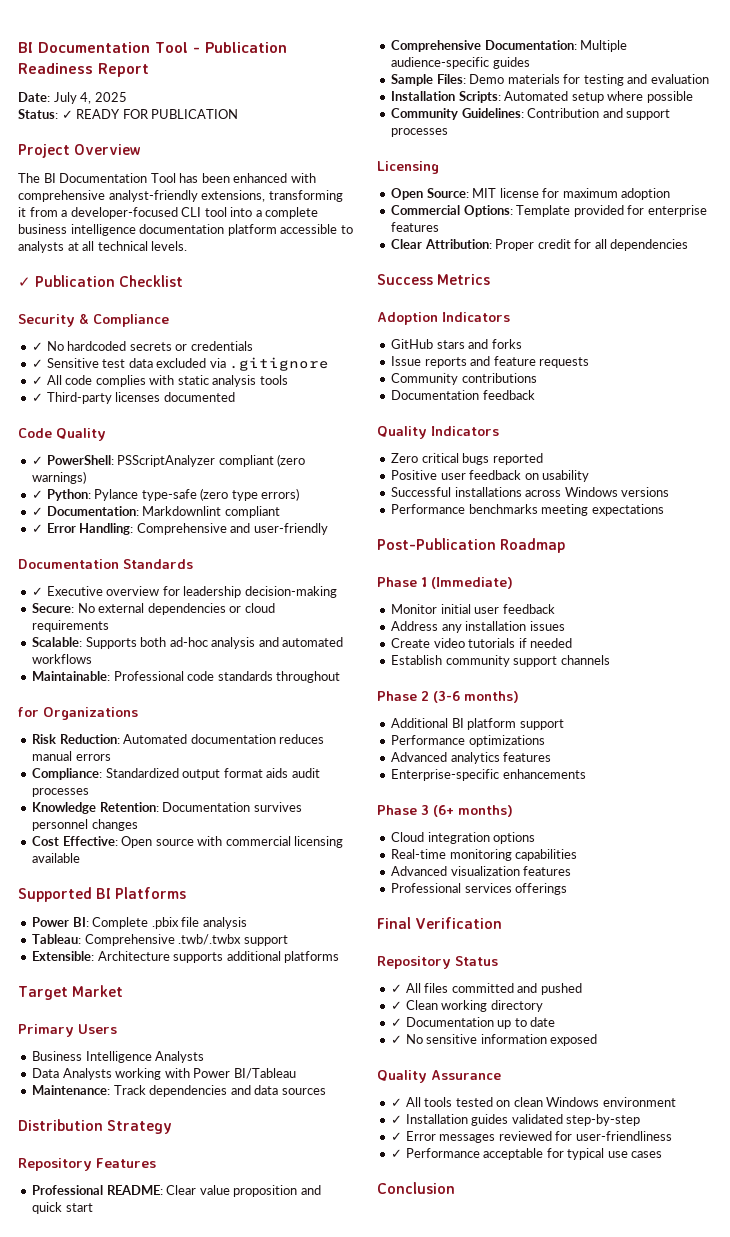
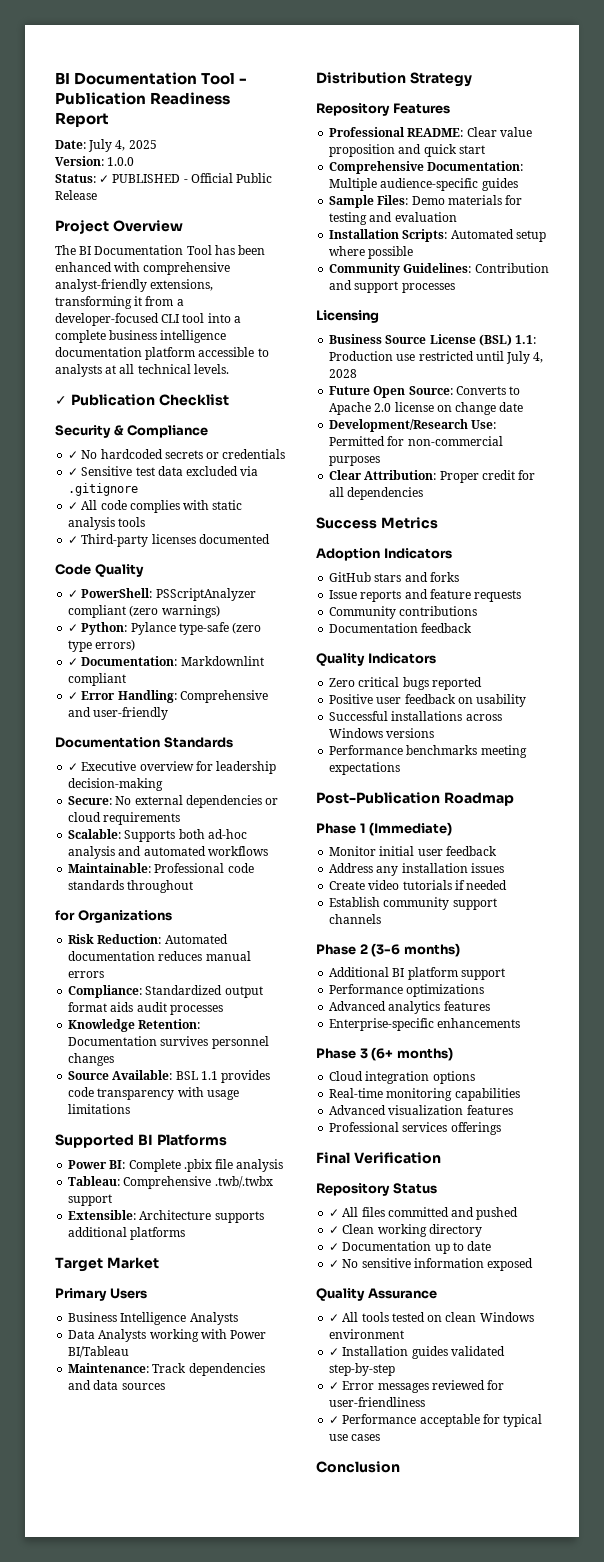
(127, 97) none -> [55,156,135,166] // Version: 1.0.0
[76,109,239,119] READY FOR PUBLICATION -> [112,173,273,183] [55,190,97,200] PUBLISHED - Official Public Release
[32,836,344,848] [32,853,81,863] Cost Effective: Open source with commercial licensing available -> [68,1070,271,1083] [68,1087,239,1100] [68,1104,131,1114] Source Available: BSL 1.1 provides code transparency with usage limitations
[391,188,671,200] [391,205,707,217] [391,222,440,232] Open Source: MIT license for maximum adoption // Commercial Options: Template provided for enterprise features -> [329,334,537,346] [329,351,544,364] [329,369,358,378] [329,386,521,398] [329,402,524,415] [329,419,497,432] [329,436,503,446] [329,456,381,466] Business Source License (BSL) 1.1: Production use restricted until July 4, 2028 // Future Open Source: Converts to Apache 2.0 license on change date // Development/Research Use: Permitted for non-commercial purposes

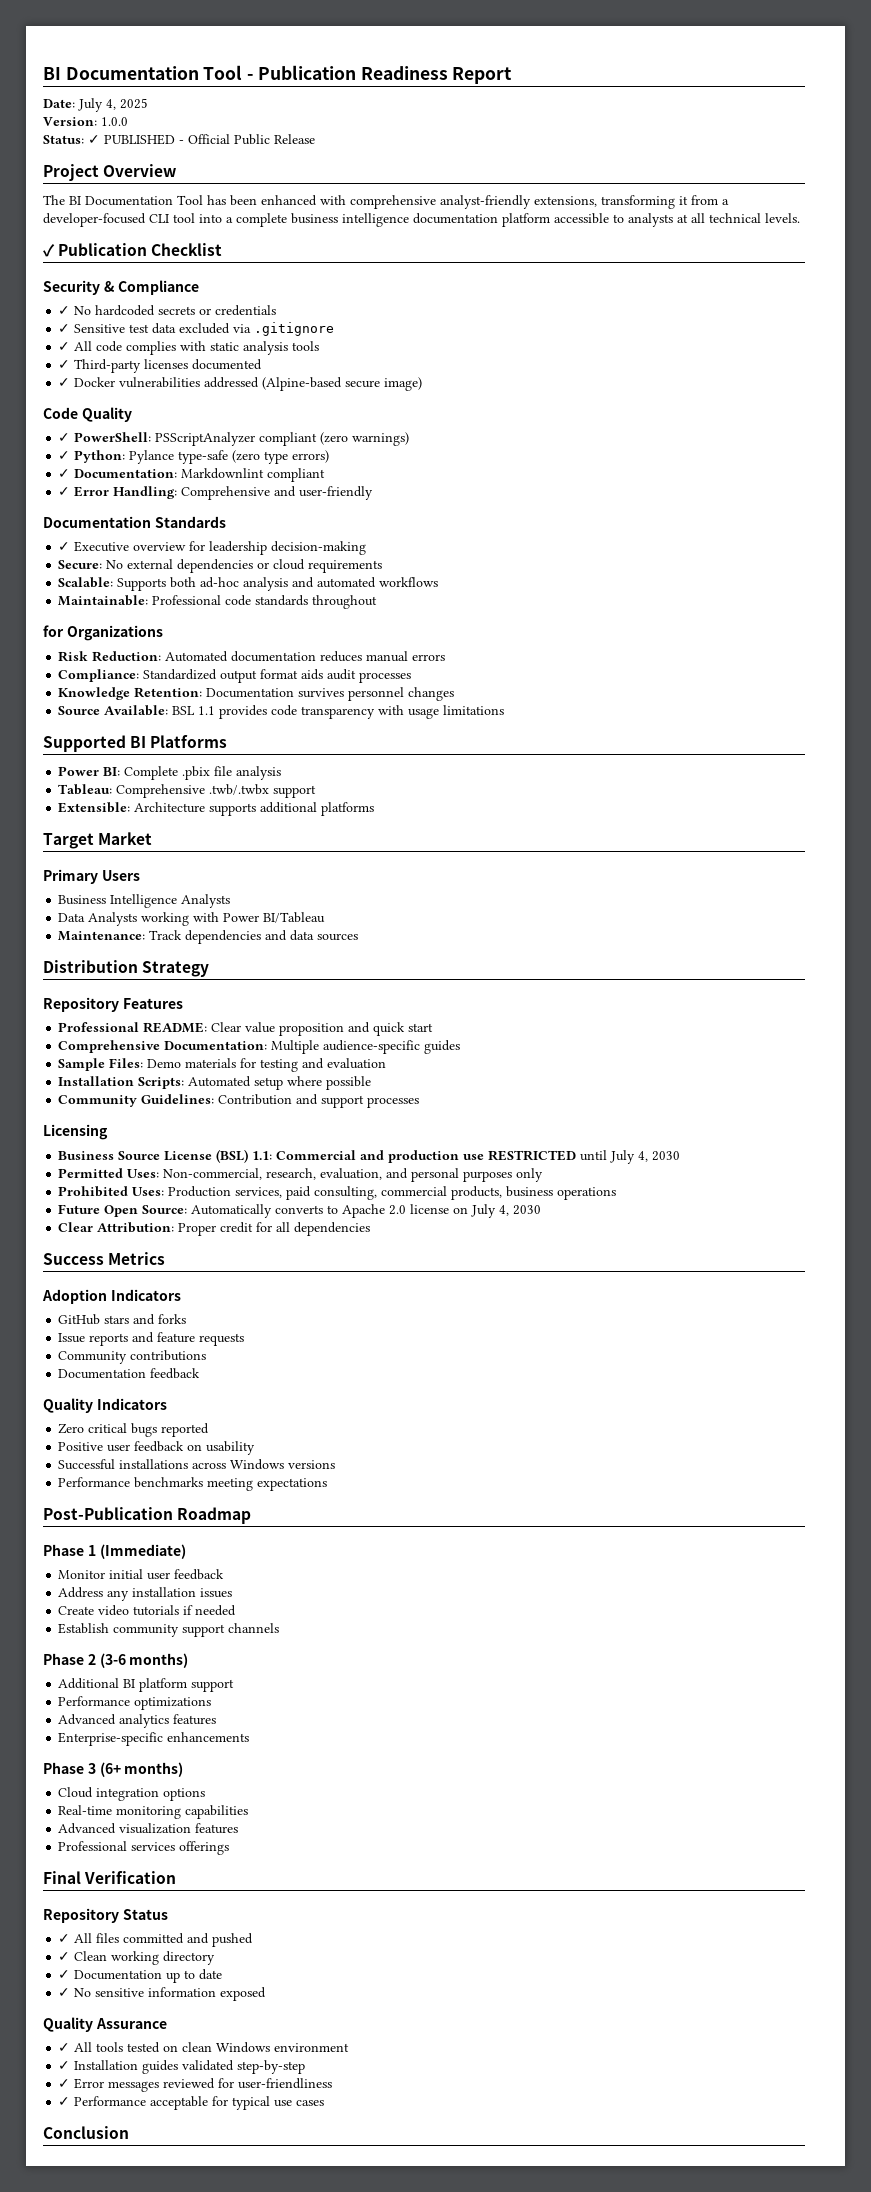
(270, 539) none -> [58,377,423,391] // ✓ Docker vulnerabilities addressed (Alpine-based secure image)
[329,351,544,364] [329,369,358,378] Production use restricted until July 4, 2028 -> [276,1150,681,1164] [58,1168,544,1182] [58,1186,617,1200] Commercial and production use RESTRICTED until July 4, 2030 // Permitted Uses: Non-commercial, research, evaluation, and personal purposes only // Prohibited Uses: Production services, paid consulting, commercial products, business operations
[455,386,506,395] Converts -> [191,1204,324,1218] Automatically converts
[455,402,524,415] [329,419,497,432] [329,436,503,446] [329,456,381,466] change date // Development/Research Use: Permitted for non-commercial purposes -> [471,1204,542,1218] July 4, 2030

